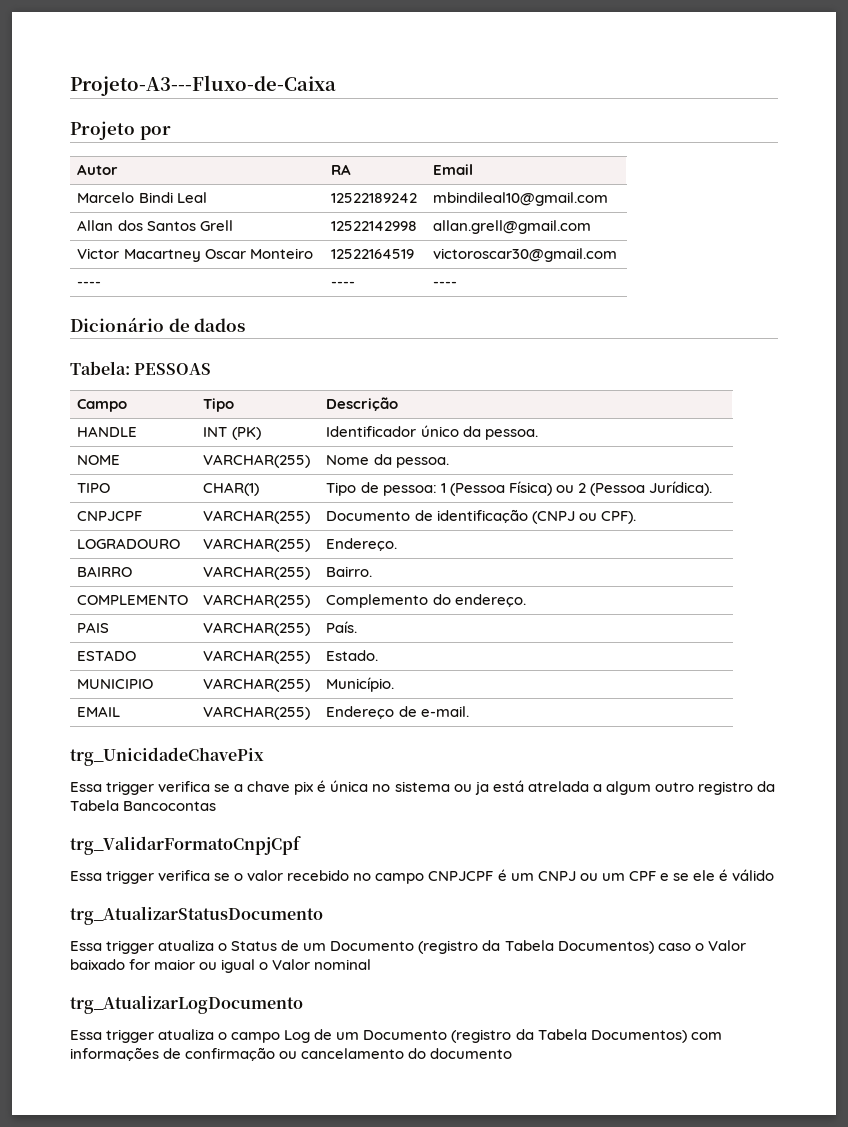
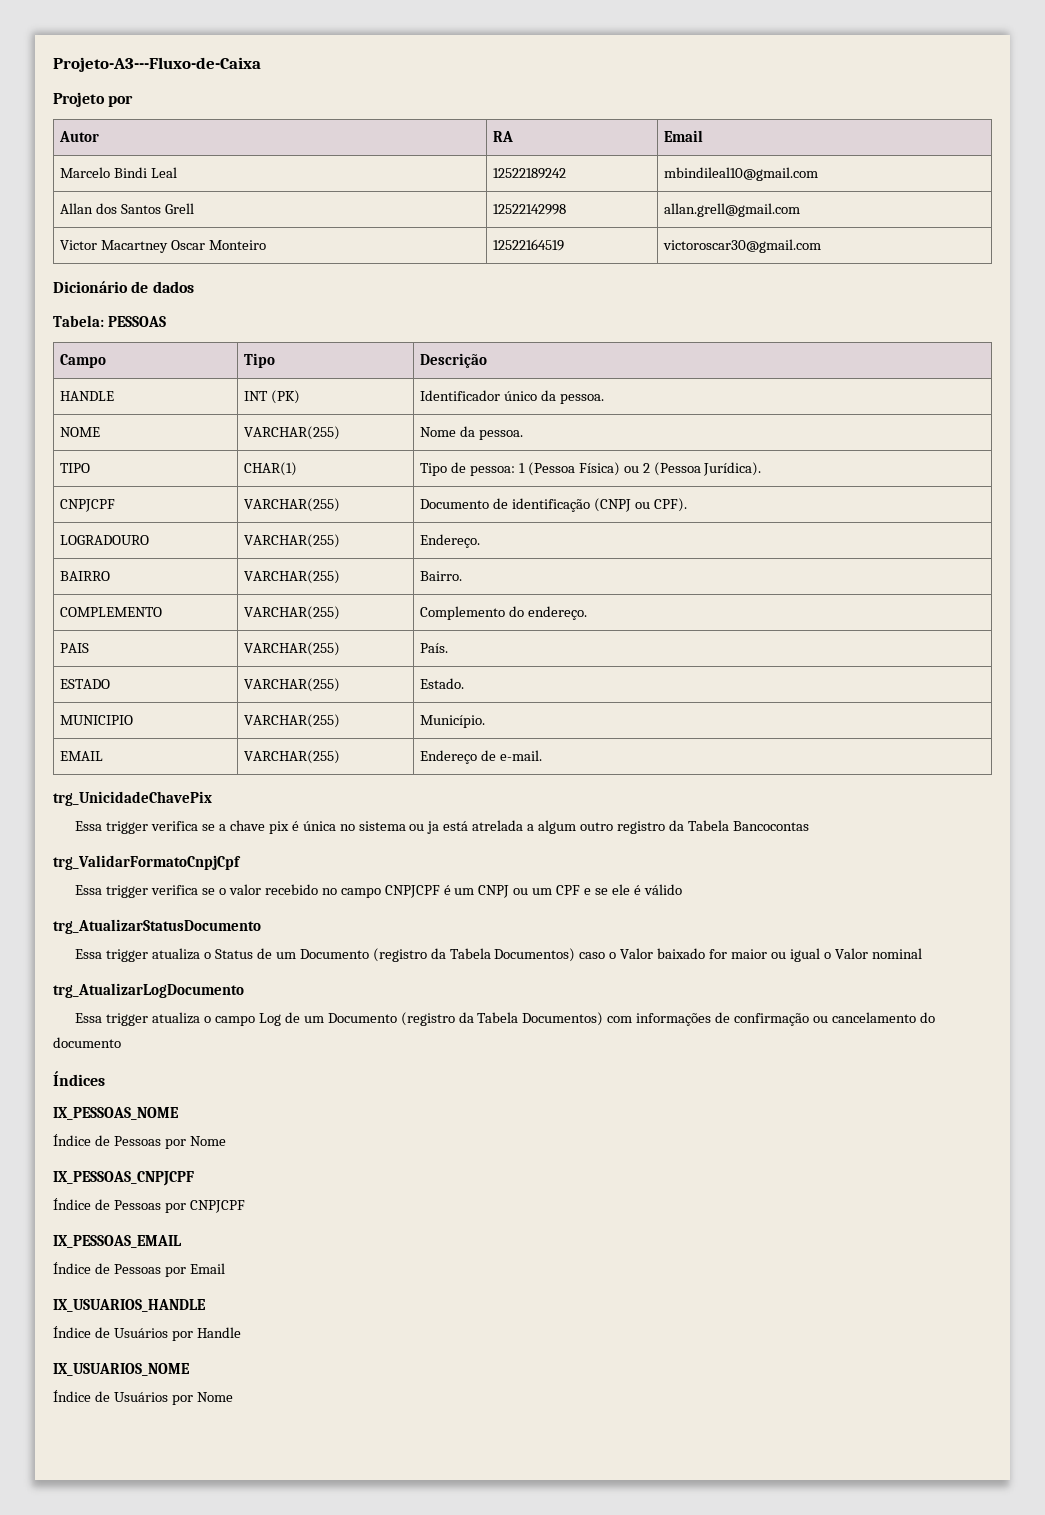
[77,281,102,287] [331,281,356,287] [433,281,458,287] // ---- | ---- | ---- -> (822, 246) none
(513, 1053) none -> [53,1071,105,1086] [53,1107,179,1120] [53,1134,226,1149] [53,1171,194,1186] [53,1198,245,1213] [53,1235,182,1248] [53,1262,225,1277] [53,1299,206,1312] [53,1326,241,1341] [53,1363,190,1376] [53,1390,233,1405] // Índices // IX_PESSOAS_NOME // Índice de Pessoas por Nome // IX_PESSOAS_CNPJCPF // Índice de Pessoas por CNPJCPF // IX_PESSOAS_EMAIL // Índice de Pessoas por Email // IX_USUARIOS_HANDLE // Índice de Usuários por Handle // IX_USUARIOS_NOME // Índice de Usuários por Nome

